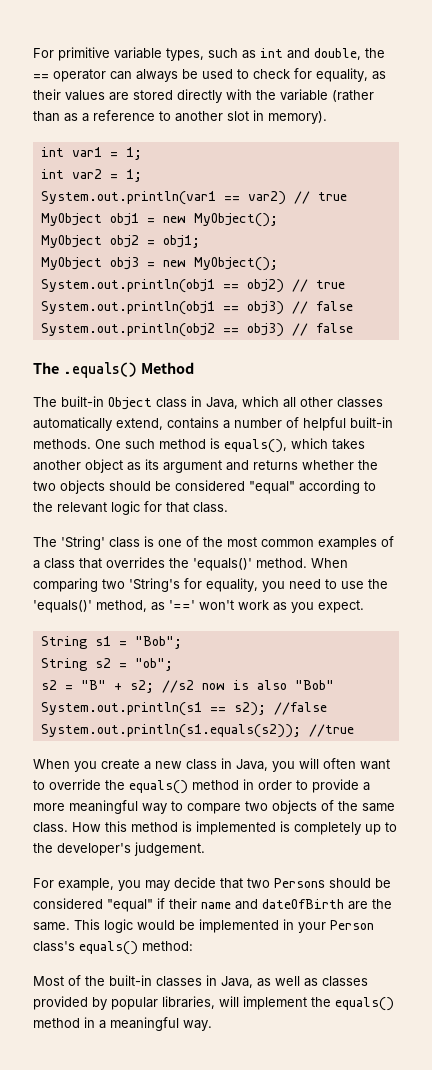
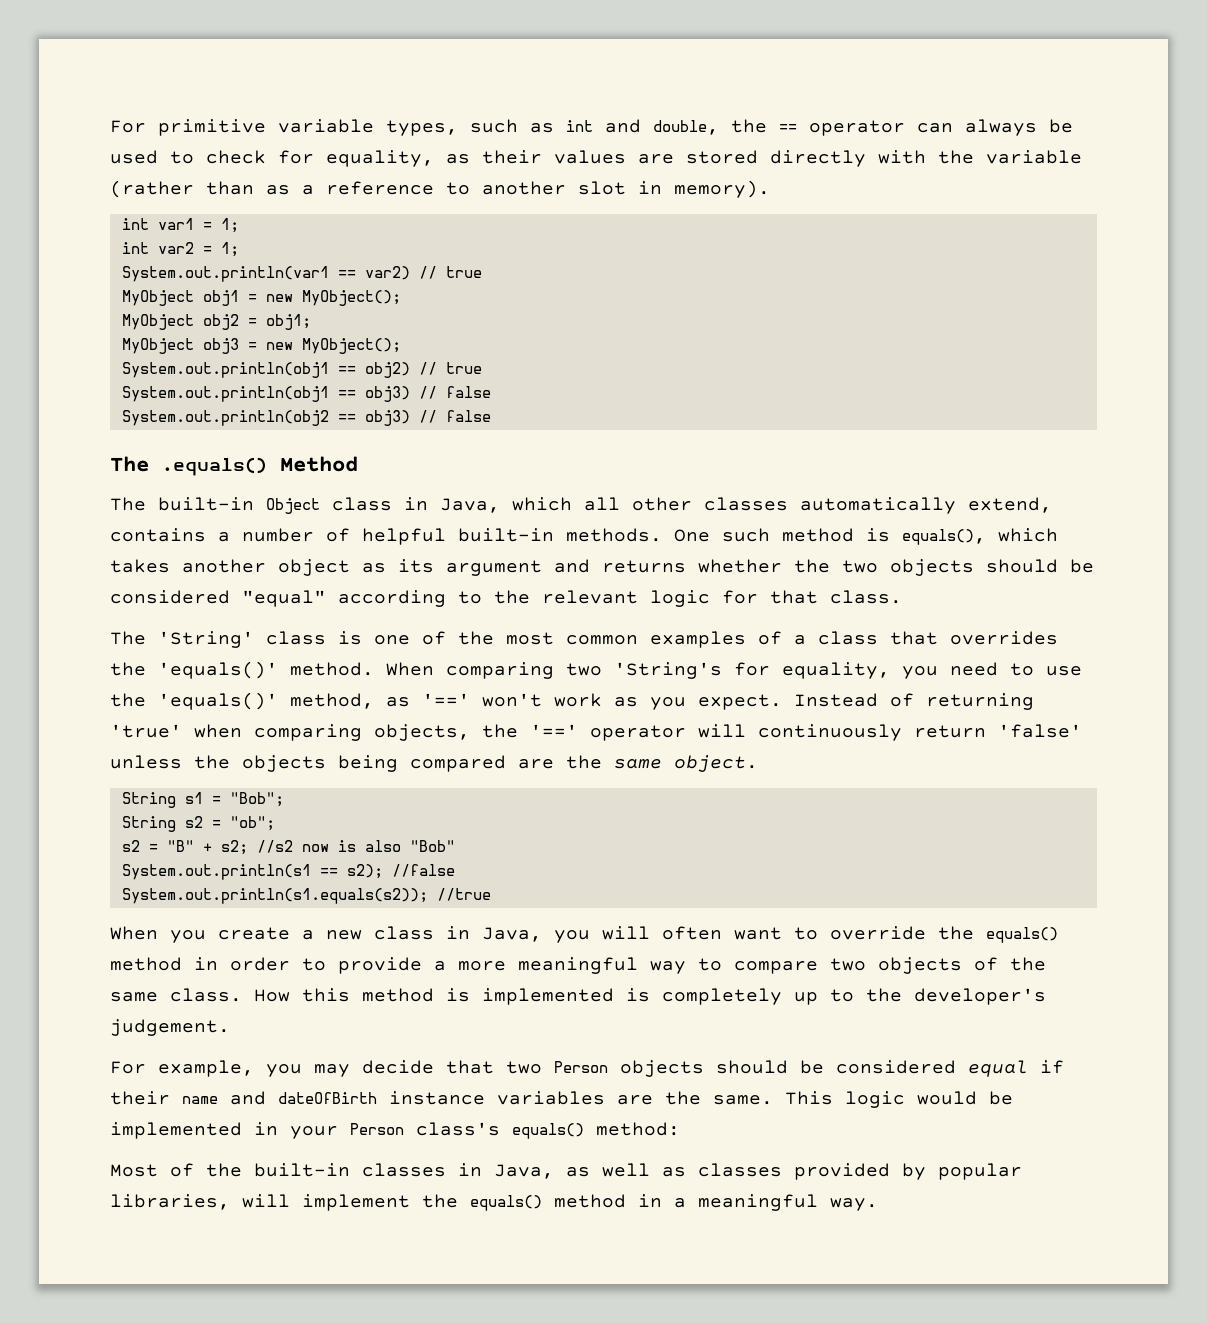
(364, 606) none -> [794,693,1034,710] [110,724,1082,741] [110,755,758,772] Instead of returning 'true' when comparing objects, the '==' operator will continuously return 'false' unless the objects being compared are the same object.
[274,878,391,888] [33,898,153,912] Persons should be considered "equal" -> [554,1060,1028,1077] Person objects should be considered equal
(344, 904) none -> [389,1091,605,1105] instance variables

